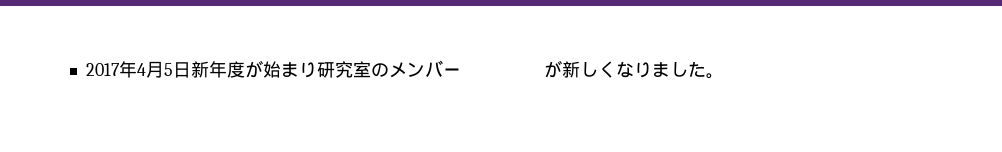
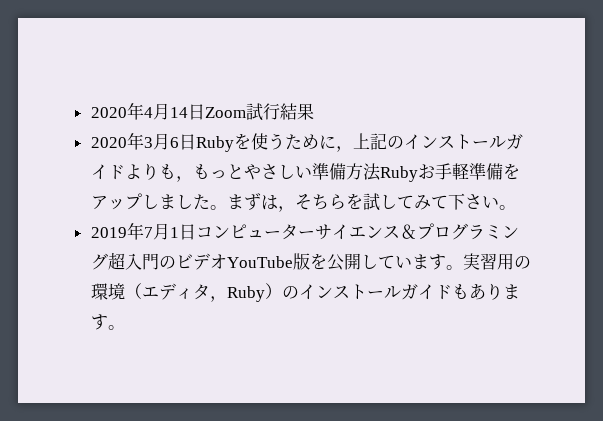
[85,63,120,76] 2017 -> [90,107,127,118] 2020
[163,60,706,78] 5日新年度が始まり研究室のメンバーが新しくなりました -> [169,103,314,121] [90,132,523,152] [90,163,520,182] [90,193,516,212] [90,222,519,240] [90,252,531,271] [90,283,520,302] [90,314,108,330] 14日Zoom試行結果 // 2020年3月6日Rubyを使うために，上記のインストールガイドよりも，もっとやさしい準備方法Rubyお手軽準備をアップしました。まずは，そちらを試してみて下さい。 // 2019年7月1日コンピューターサイエンス＆プログラミング超入門のビデオYouTube版を公開しています。実習用の環境（エディタ，Ruby）のインストールガイドもあります

